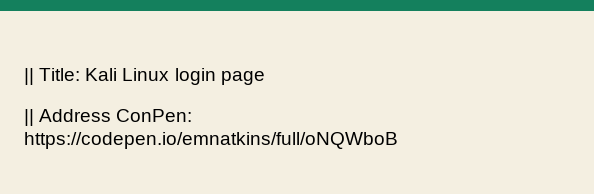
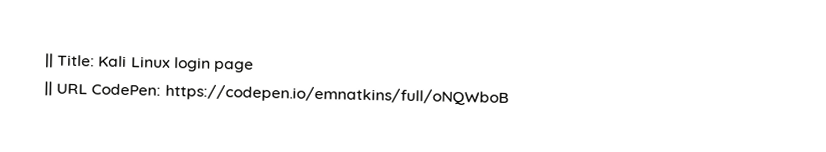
[39,109,193,122] Address ConPen: -> [56,83,162,96] URL CodePen:

